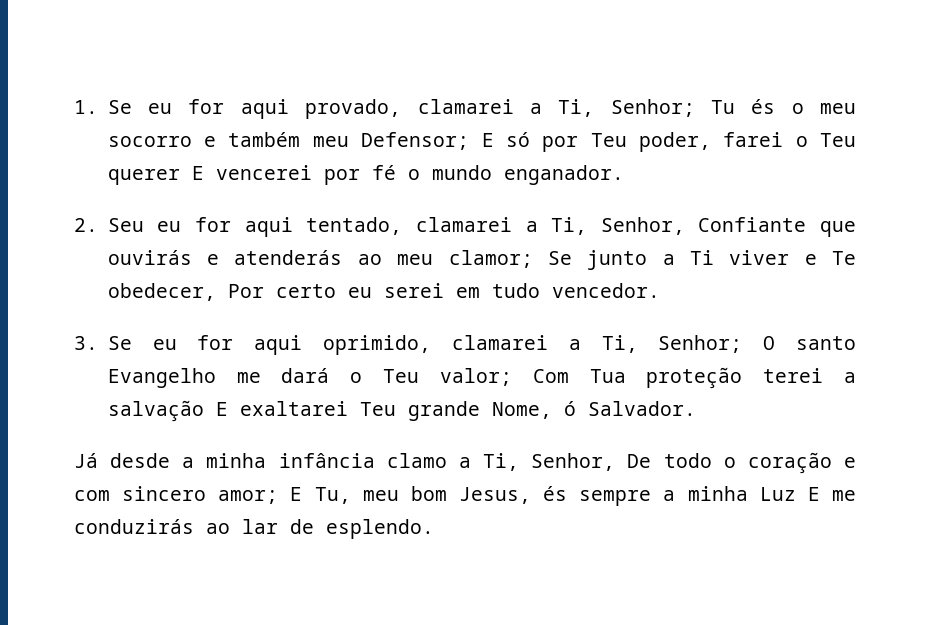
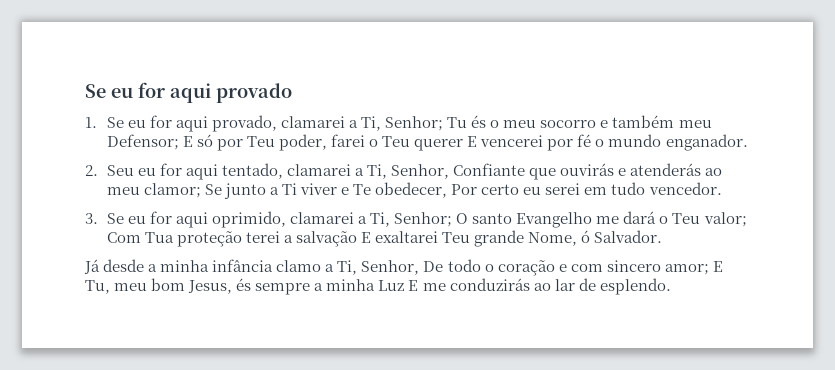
(74, 107) none -> [85,82,292,103] Se eu for aqui provado //

